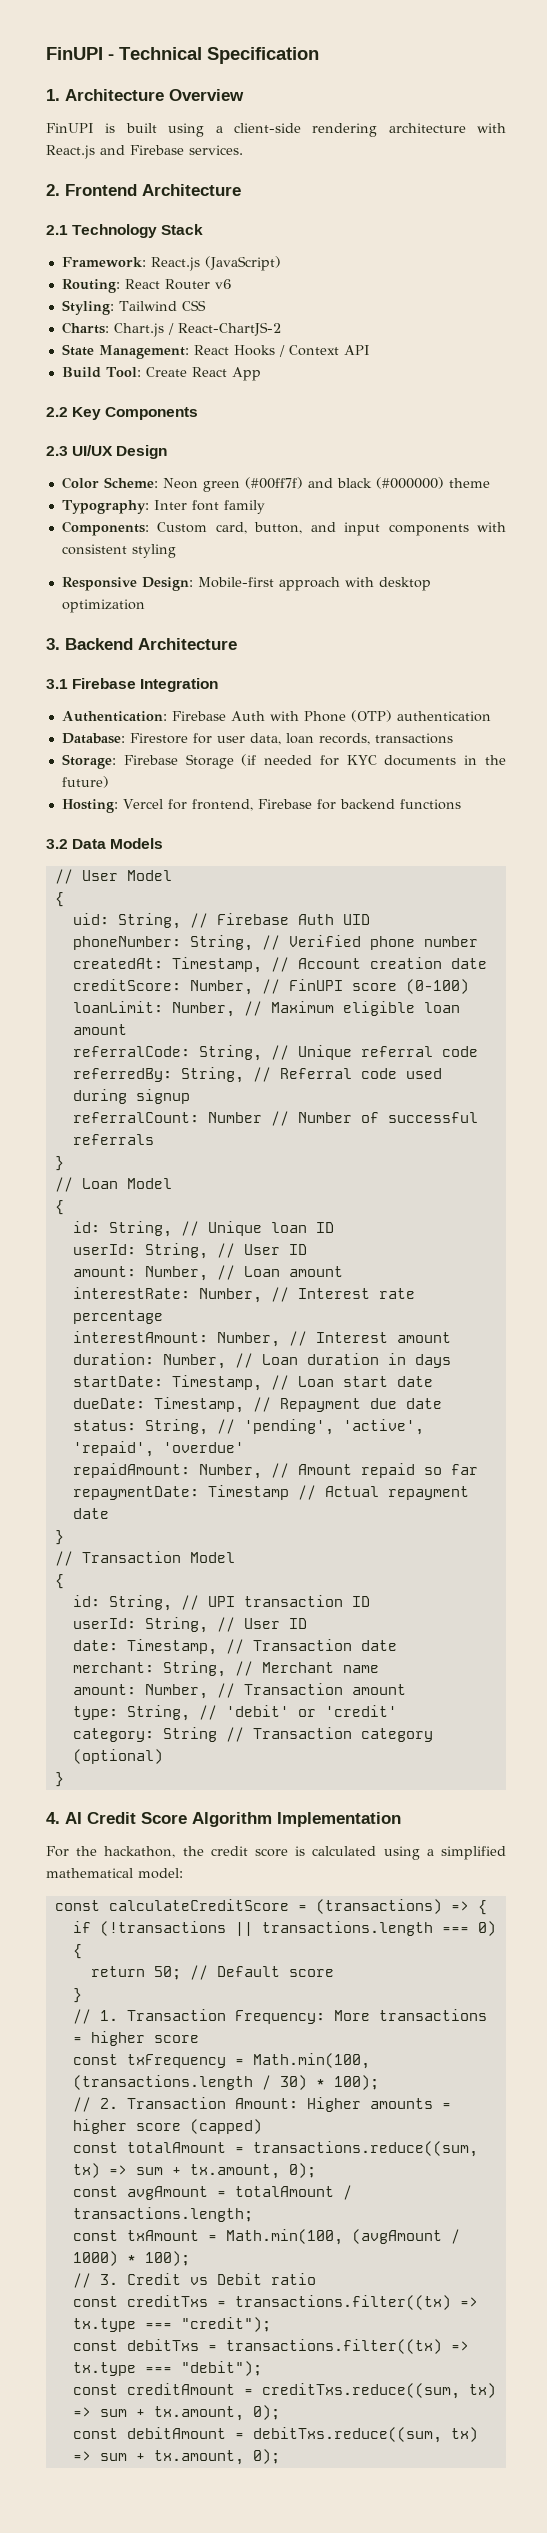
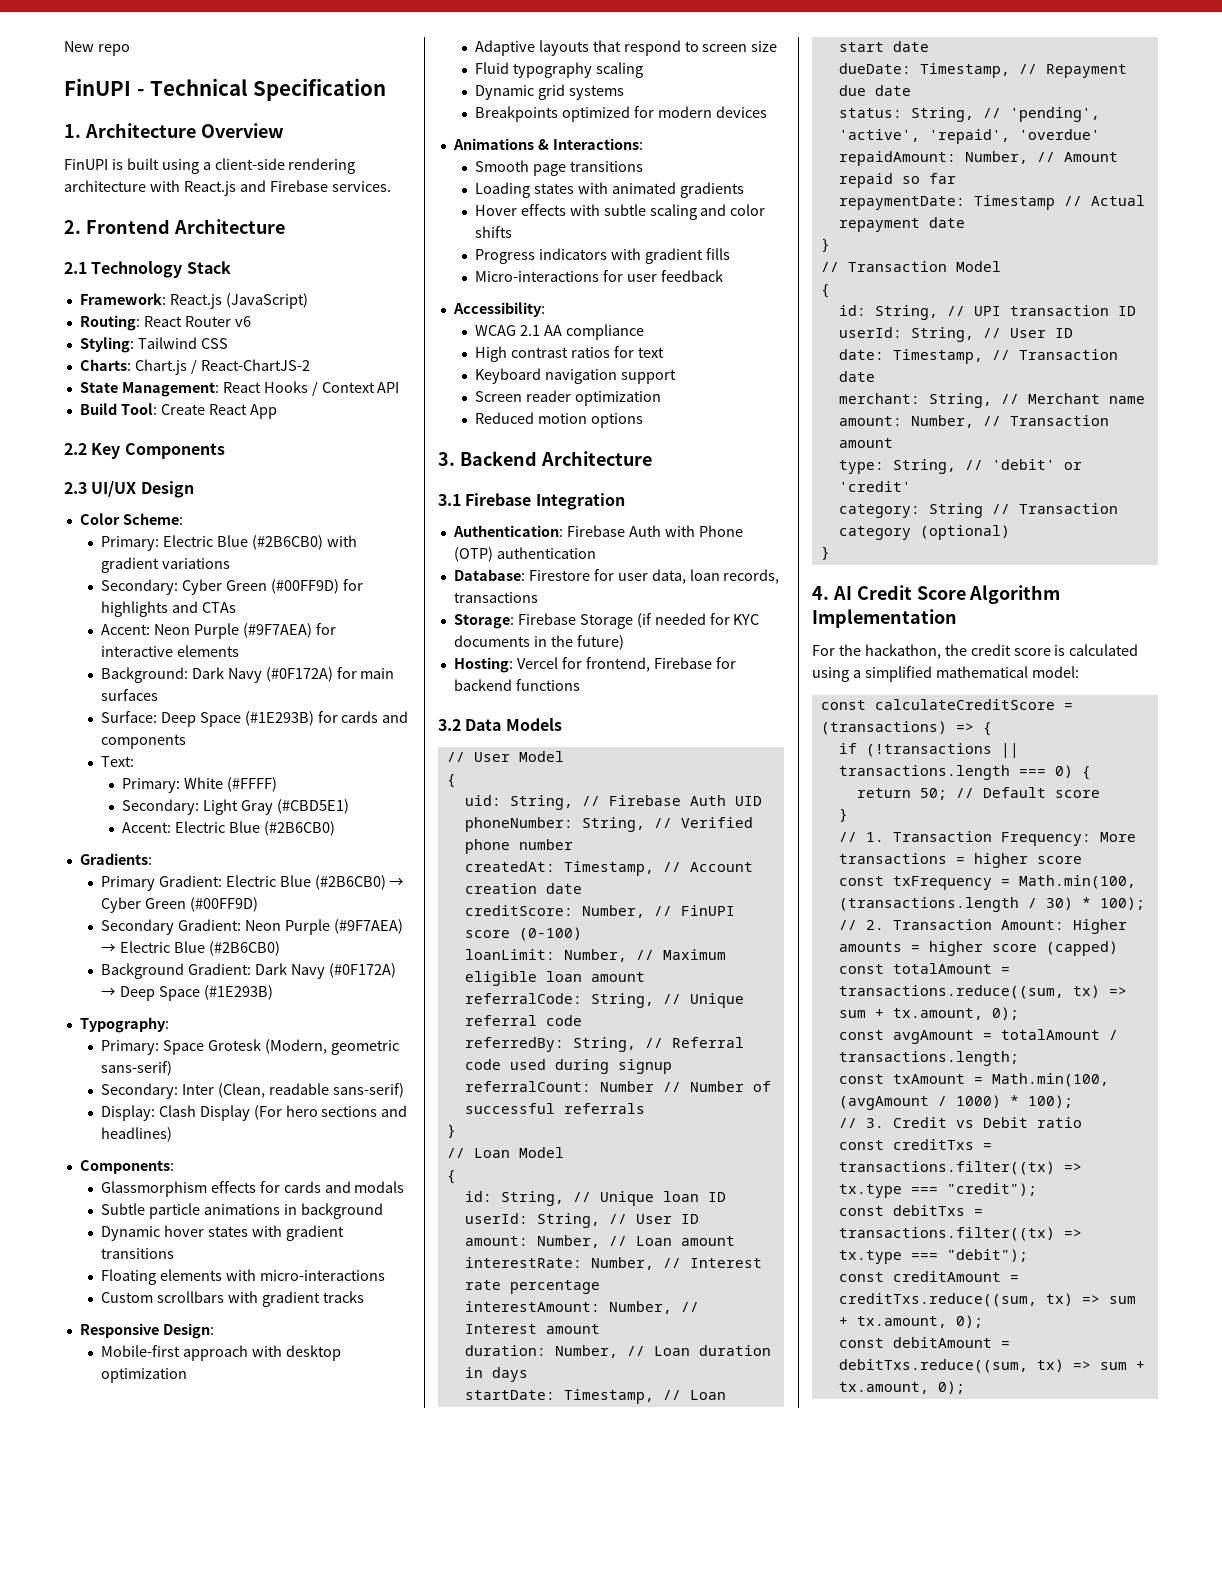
(46, 53) none -> [64,41,130,56] New repo //
[162,477,490,492] [61,500,265,514] [61,521,507,536] [61,544,176,558] Neon green (#00ff7f) and black (#000000) theme // Typography: Inter font family // Components: Custom card, button, and input components with consistent styling -> [100,535,357,551] [100,557,230,573] [100,579,363,595] [100,601,236,617] [100,623,336,639] [100,645,239,657] [100,667,395,683] [100,689,158,701] [100,711,409,727] [100,734,186,749] [100,756,134,767] [121,777,277,793] [121,799,349,815] [121,821,335,836] [79,853,152,865] [100,875,405,891] [100,897,258,913] [100,919,403,935] [100,941,280,956] [100,963,396,979] [100,985,273,1001] [79,1017,169,1033] [100,1039,399,1055] [100,1061,172,1076] [100,1083,404,1099] [100,1105,408,1121] [100,1127,172,1142] [79,1160,174,1174] [100,1181,405,1197] [100,1203,383,1219] [100,1225,344,1241] [100,1248,174,1259] [100,1269,385,1285] [100,1291,364,1307] // Primary: Electric Blue (#2B6CB0) with gradient variations // Secondary: Cyber Green (#00FF9D) for highlights and CTAs // Accent: Neon Purple (#9F7AEA) for interactive elements // Background: Dark Navy (#0F172A) for main surfaces // Surface: Deep Space (#1E293B) for cards and components // Text: // Primary: White (#FFFF) // Secondary: Light Gray (#CBD5E1) // Accent: Electric Blue (#2B6CB0) // Gradients: // Primary Gradient: Electric Blue (#2B6CB0) → Cyber Green (#00FF9D) // Secondary Gradient: Neon Purple (#9F7AEA) → Electric Blue (#2B6CB0) // Background Gradient: Dark Navy (#0F172A) → Deep Space (#1E293B) // Typography: // Primary: Space Grotesk (Modern, geometric sans-serif) // Secondary: Inter (Clean, readable sans-serif) // Display: Clash Display (For hero sections and headlines) // Components: // Glassmorphism effects for cards and modals // Subtle particle animations in background // Dynamic hover states with gradient transitions // Floating elements with micro-interactions // Custom scrollbars with gradient tracks
(193, 584) none -> (214, 1331) //
(145, 606) none -> [474,40,778,56] [474,62,643,78] [474,84,624,100] [474,106,767,122] [452,138,643,150] [474,160,643,176] [474,182,744,198] [474,204,766,220] [474,226,512,238] [474,248,730,264] [474,270,723,282] [452,302,545,317] [474,324,644,340] [474,346,664,362] [474,368,676,384] [474,390,661,406] [474,412,643,428] // Adaptive layouts that respond to screen size // Fluid typography scaling // Dynamic grid systems // Breakpoints optimized for modern devices // Animations & Interactions: // Smooth page transitions // Loading states with animated gradients // Hover effects with subtle scaling and color shifts // Progress indicators with gradient fills // Micro-interactions for user feedback // Accessibility: // WCAG 2.1 AA compliance // High contrast ratios for text // Keyboard navigation support // Screen reader optimization // Reduced motion options

